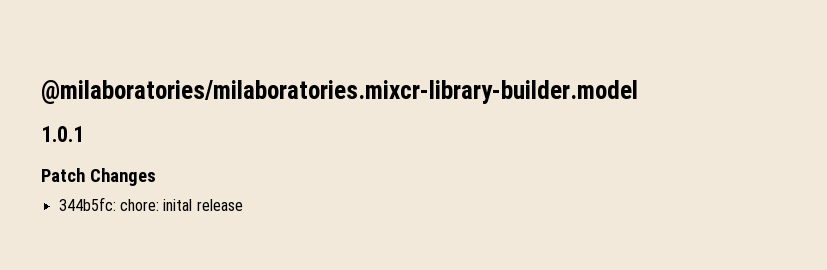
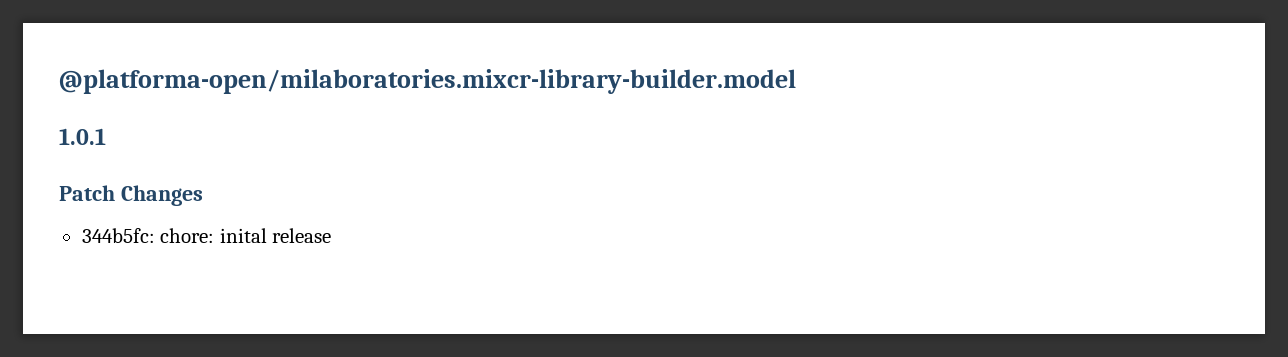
[41,80,638,104] @milaboratories/milaboratories.mixcr-library-builder.model -> [59,69,796,94] @platforma-open/milaboratories.mixcr-library-builder.model

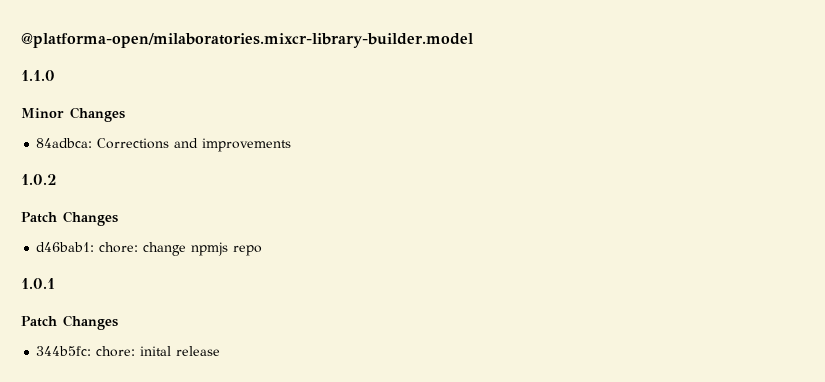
(796, 81) none -> [21,70,55,81] [21,107,125,122] [36,138,292,152] [21,174,57,185] [21,211,118,226] [36,242,263,256] // 1.1.0 // Minor Changes // 84adbca: Corrections and improvements // 1.0.2 // Patch Changes // d46bab1: chore: change npmjs repo

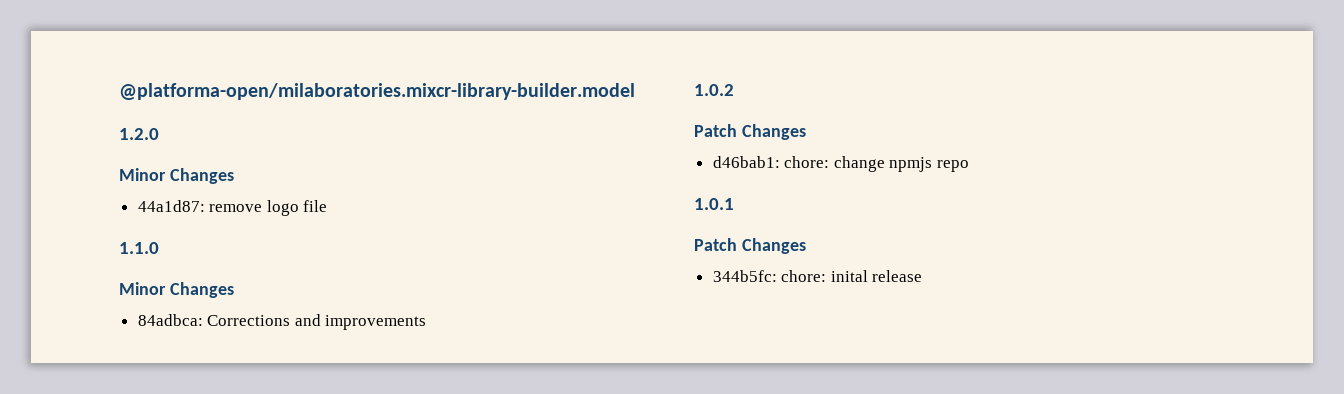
(473, 40) none -> [119,128,159,140] [119,168,234,184] [137,200,328,216] // 1.2.0 // Minor Changes // 44a1d87: remove logo file

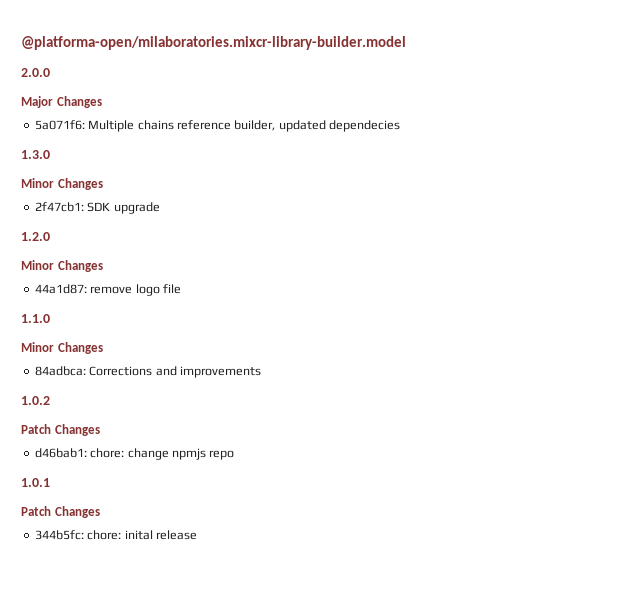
(635, 91) none -> [21,68,50,77] [21,96,102,108] [34,120,400,132] [21,150,50,159] [21,178,103,190] [34,202,160,214] // 2.0.0 // Major Changes // 5a071f6: Multiple chains reference builder, updated dependecies // 1.3.0 // Minor Changes // 2f47cb1: SDK upgrade

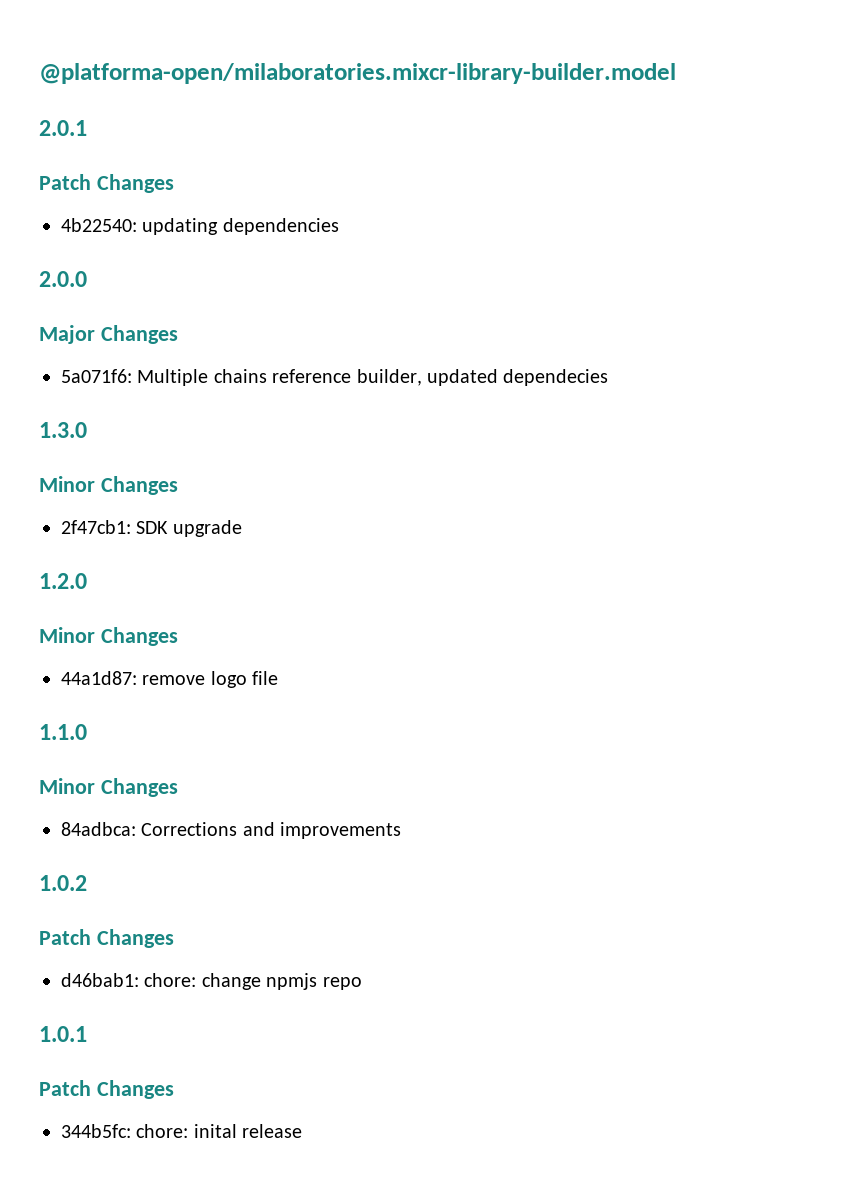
(406, 43) none -> [39,120,87,136] [39,174,174,193] [61,218,339,235] // 2.0.1 // Patch Changes // 4b22540: updating dependencies

